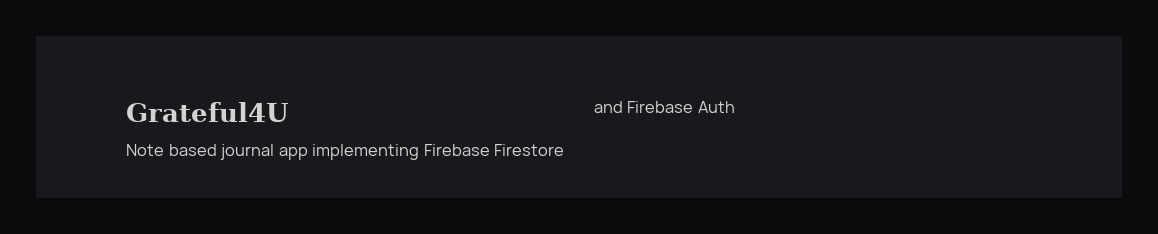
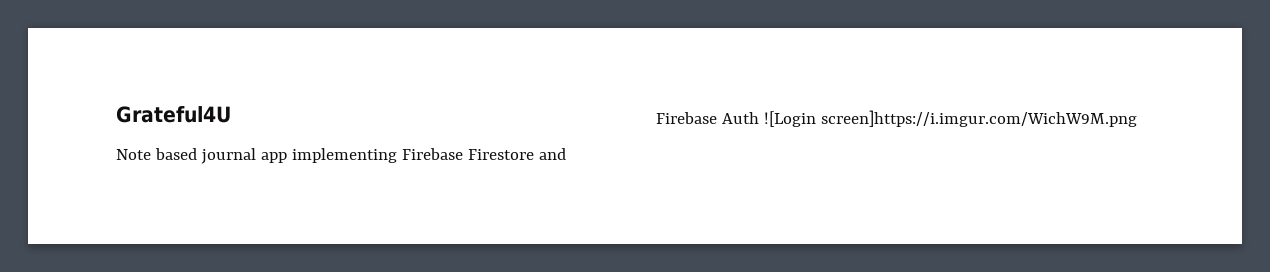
(735, 107) none -> [763,110,1137,127] ![Login screen]https://i.imgur.com/WichW9M.png

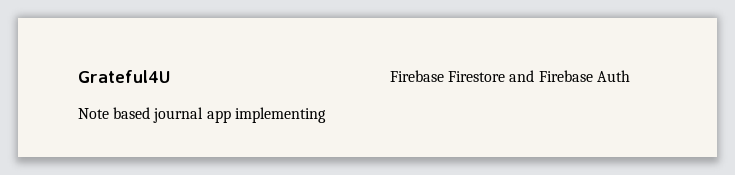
[763,110,1137,127] ![Login screen]https://i.imgur.com/WichW9M.png -> (630, 76) none

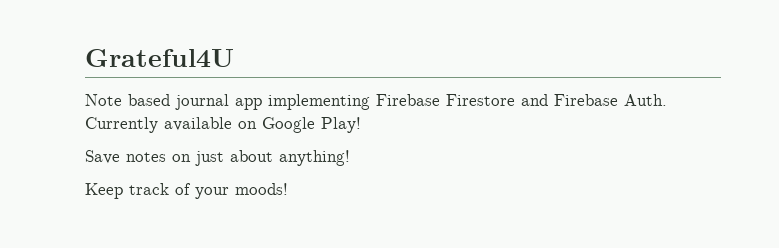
[596,70,630,82] Auth -> [624,94,667,106] [85,117,361,133] [85,150,350,166] [85,183,288,199] Auth. Currently available on Google Play! // Save notes on just about anything! // Keep track of your moods!

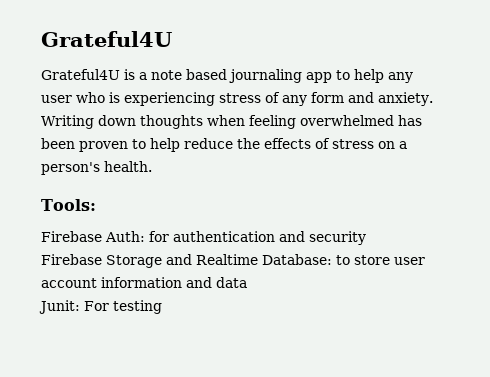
[85,94,667,110] [85,117,361,133] [85,150,350,166] [85,183,288,199] Note based journal app implementing Firebase Firestore and Firebase Auth. Currently available on Google Play! // Save notes on just about anything! // Keep track of your moods! -> [41,69,413,83] [41,92,433,106] [41,115,422,129] [41,138,407,152] [41,161,152,175] [41,199,96,211] [41,231,366,245] [41,254,425,268] [41,277,247,288] [39,300,162,314] Grateful4U is a note based journaling app to help any user who is experiencing stress of any form and anxiety. Writing down thoughts when feeling overwhelmed has been proven to help reduce the effects of stress on a person's health. // Tools: // Firebase Auth: for authentication and security // Firebase Storage and Realtime Database: to store user account information and data // Junit: For testing

